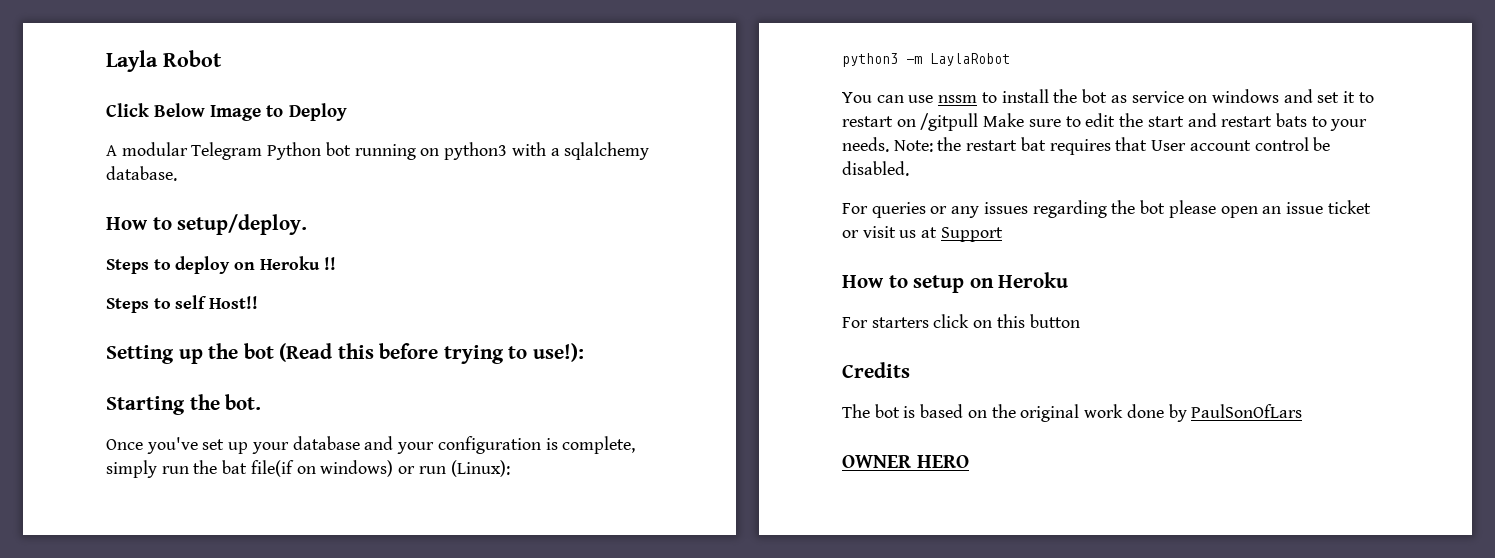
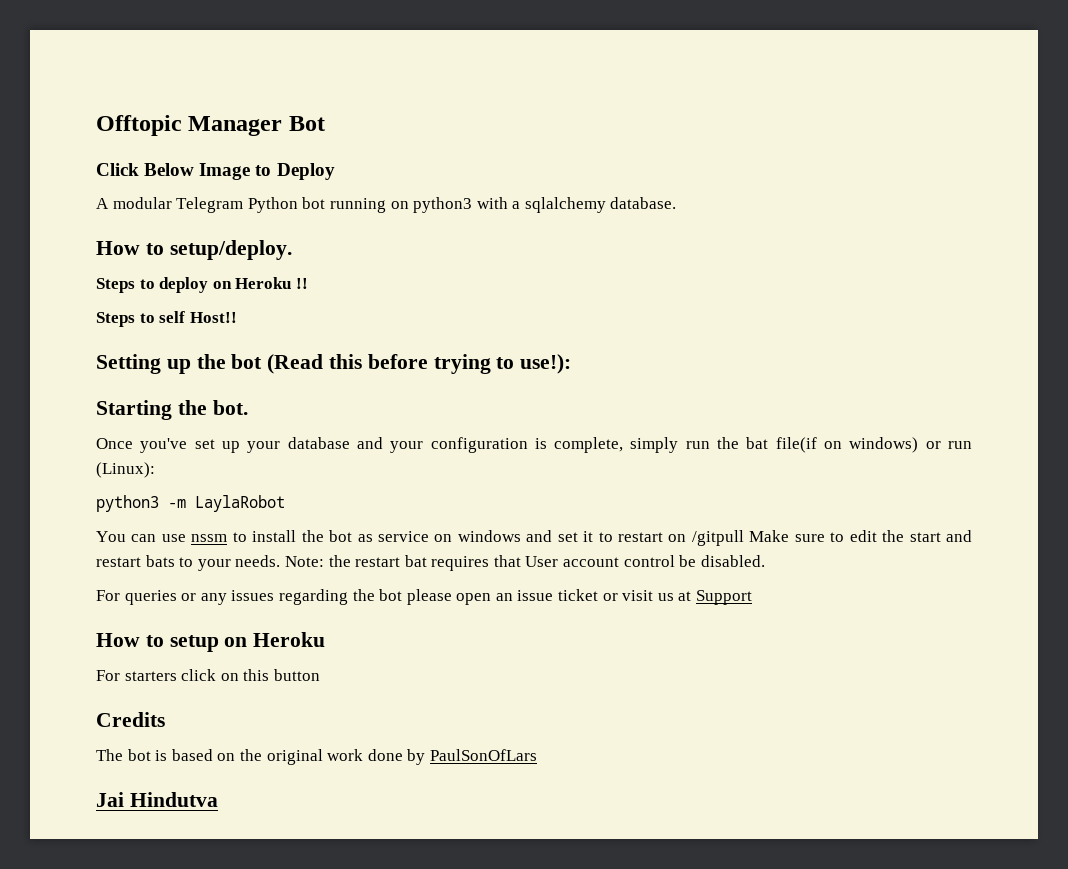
[106,50,222,72] Layla Robot -> [96,115,325,136] Offtopic Manager Bot
[842,455,969,468] OWNER HERO -> [96,792,218,807] Jai Hindutva

